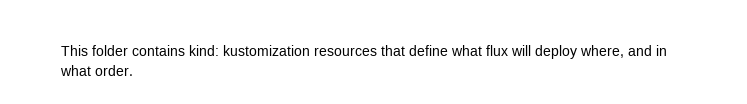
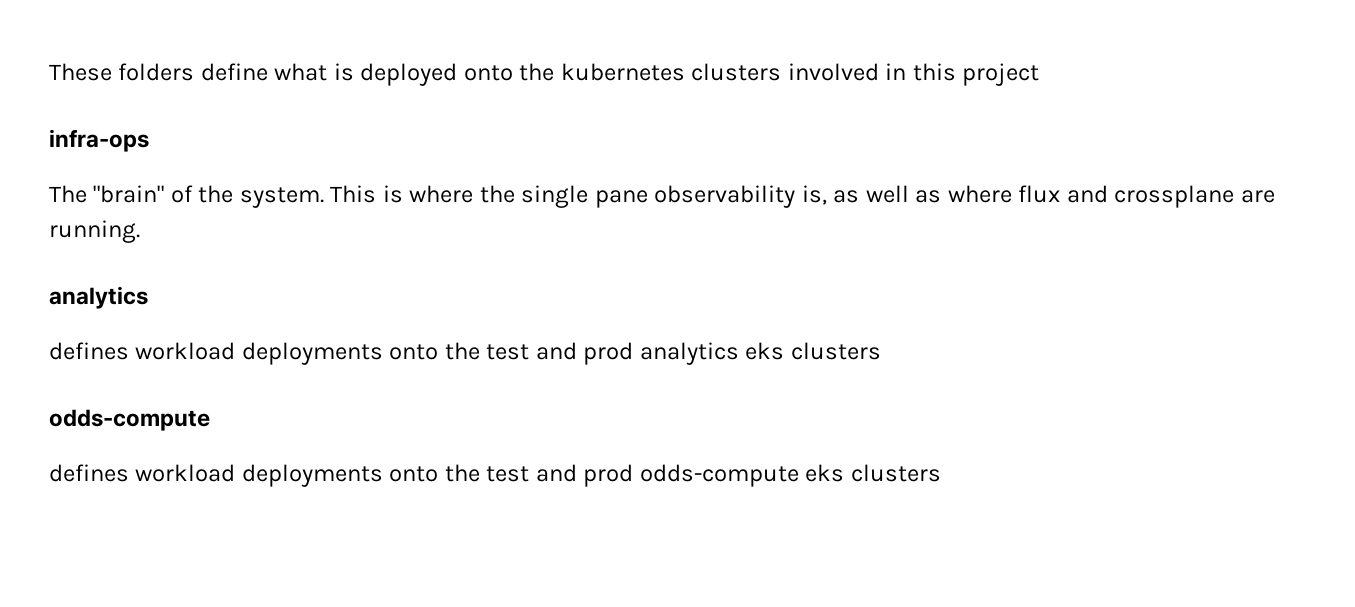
[61,45,667,59] [60,65,133,76] This folder contains kind: kustomization resources that define what flux will deploy where, and in what order. -> [49,63,1040,86] [49,129,149,152] [49,185,1275,208] [49,220,140,243] [49,286,148,309] [49,342,881,365] [49,409,210,431] [49,464,941,487] These folders define what is deployed onto the kubernetes clusters involved in this project // infra-ops // The "brain" of the system. This is where the single pane observability is, as well as where flux and crossplane are running. // analytics // defines workload deployments onto the test and prod analytics eks clusters // odds-compute // defines workload deployments onto the test and prod odds-compute eks clusters

